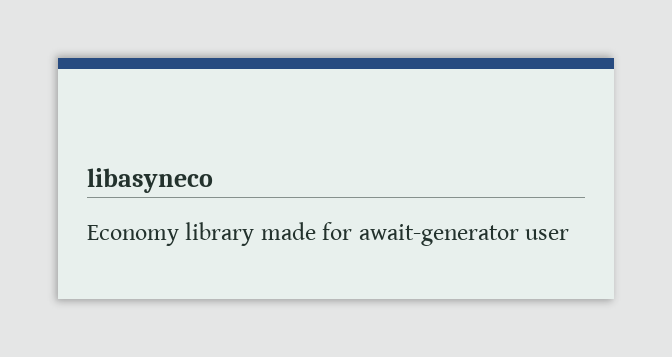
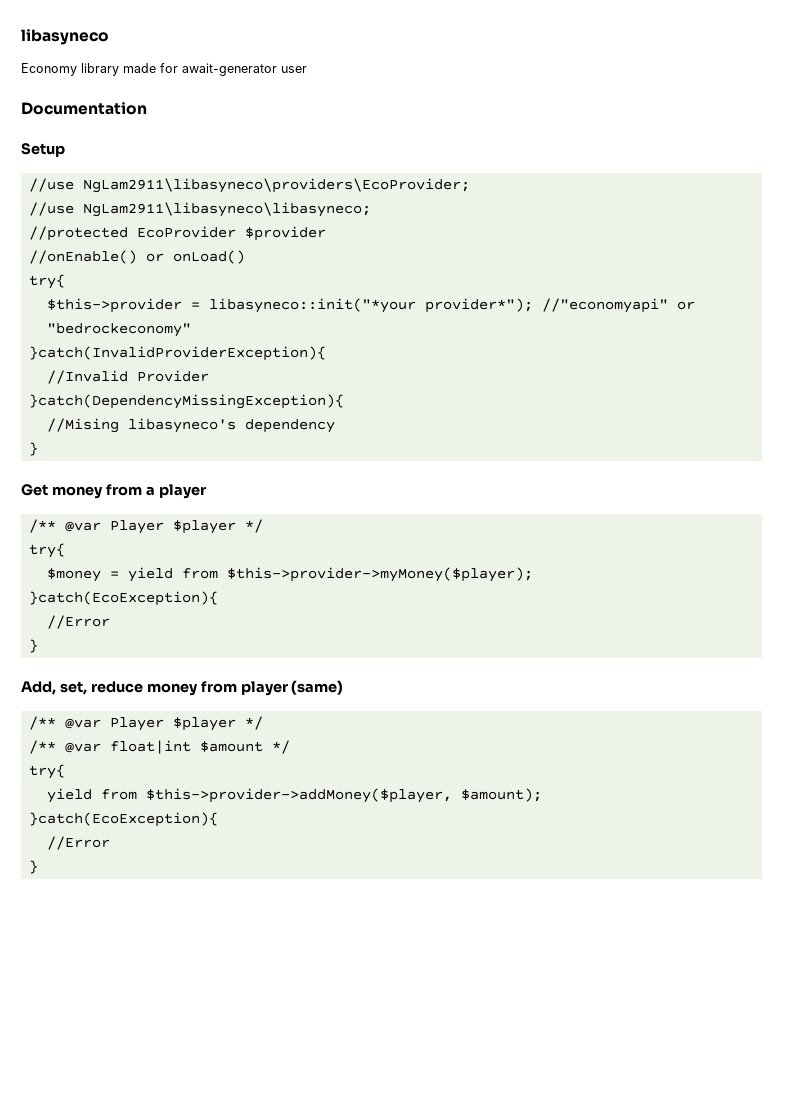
(570, 234) none -> [21,102,147,115] [21,143,65,157] [28,178,470,193] [28,202,371,217] [28,226,326,241] [28,250,245,264] [28,274,65,289] [46,298,695,313] [46,323,191,337] [28,346,326,361] [46,370,209,384] [28,394,344,409] [46,418,335,433] [28,442,38,456] [21,484,206,499] [28,519,263,534] [28,543,65,558] [46,567,533,582] [28,591,218,606] [46,615,110,629] [28,639,38,653] [21,680,344,696] [28,716,263,731] [28,740,290,754] [28,764,65,779] [46,788,542,803] [28,812,218,827] [46,836,110,850] [28,860,38,874] // Documentation // Setup // //use NgLam2911\libasyneco\providers\EcoProvider; // //use NgLam2911\libasyneco\libasyneco; // //protected EcoProvider $provider // //onEnable() or onLoad() // try{ // $this->provider = libasyneco::init("*your provider*"); //"economyapi" or "bedrockeconomy" // }catch(InvalidProviderException){ // //Invalid Provider // }catch(DependencyMissingException){ // //Mising libasyneco's dependency // } // Get money from a player // /** @var Player $player */ // try{ // $money = yield from $this->provider->myMoney($player); // }catch(EcoException){ // //Error // } // Add, set, reduce money from player (same) // /** @var Player $player */ // /** @var float|int $amount */ // try{ // yield from $this->provider->addMoney($player, $amount); // }catch(EcoException){ // //Error // }

